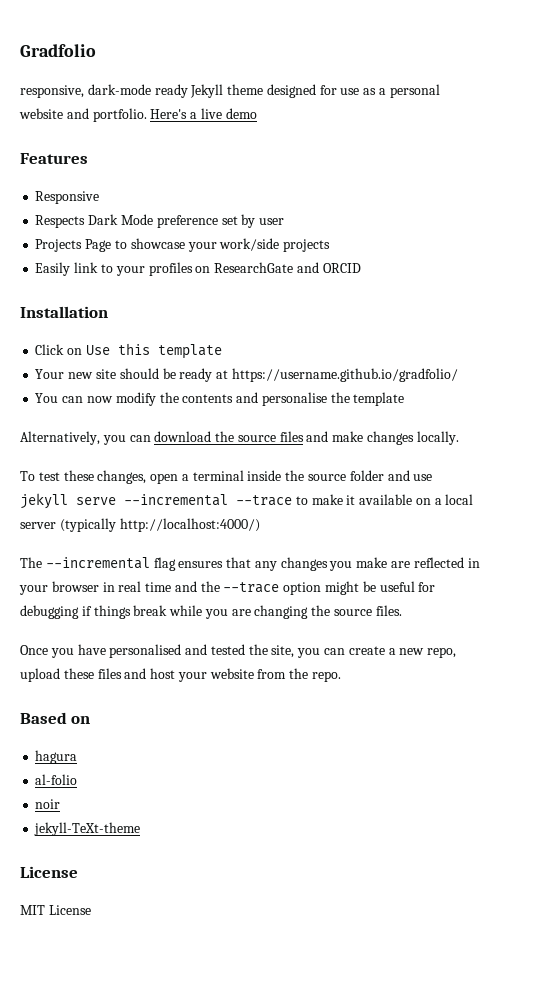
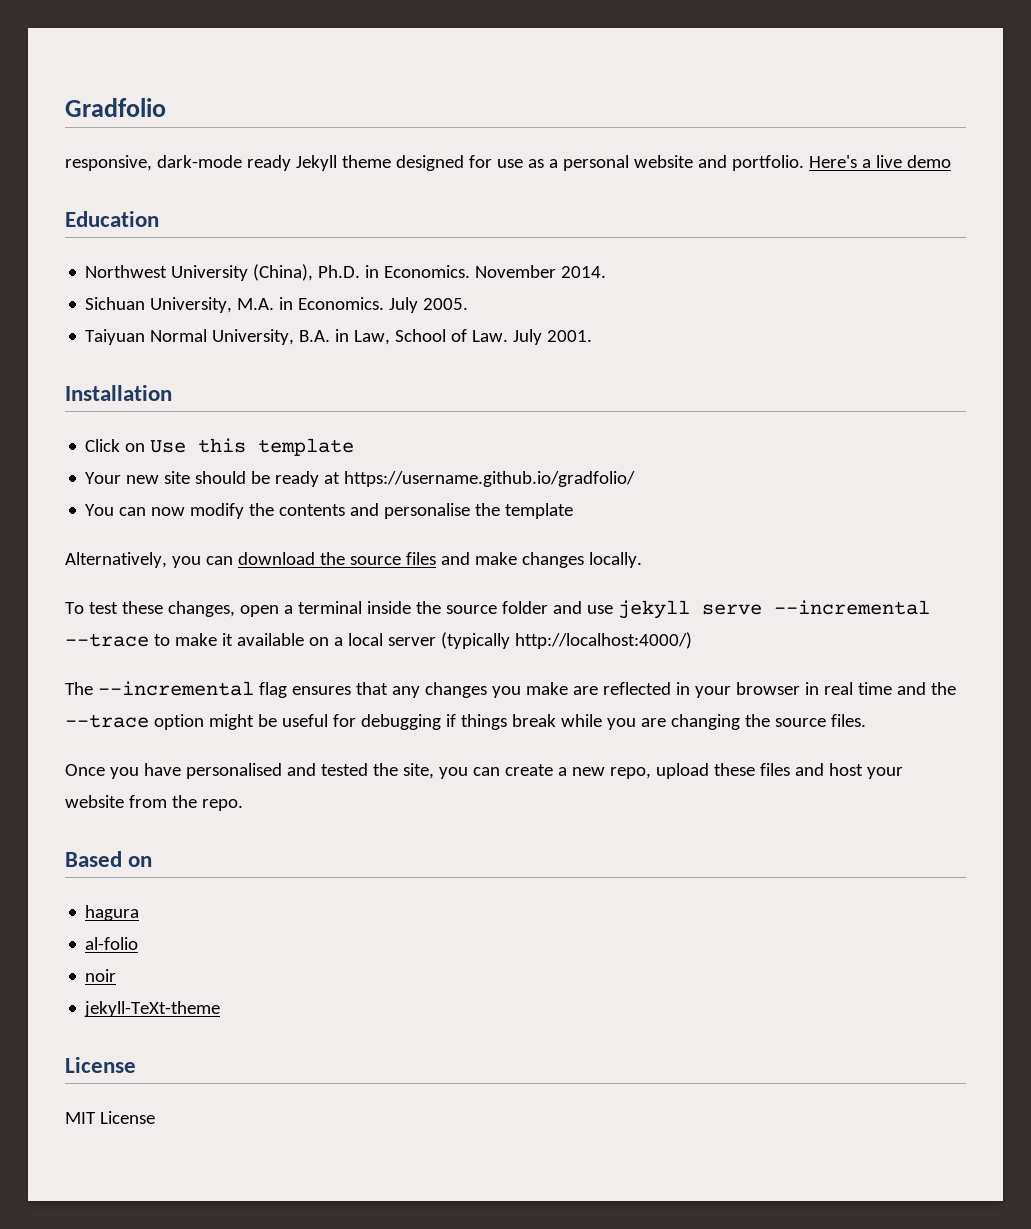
[20,153,88,164] [35,191,100,204] [35,214,285,228] [35,238,331,252] [35,262,361,276] Features // Responsive // Respects Dark Mode preference set by user // Projects Page to showcase your work/side projects // Easily link to your profiles on ResearchGate and ORCID -> [65,211,159,227] [85,264,607,281] [85,297,469,313] [85,329,593,345] Education // Northwest University (China), Ph.D. in Economics. November 2014. // Sichuan University, M.A. in Economics. July 2005. // Taiyuan Normal University, B.A. in Law, School of Law. July 2001.

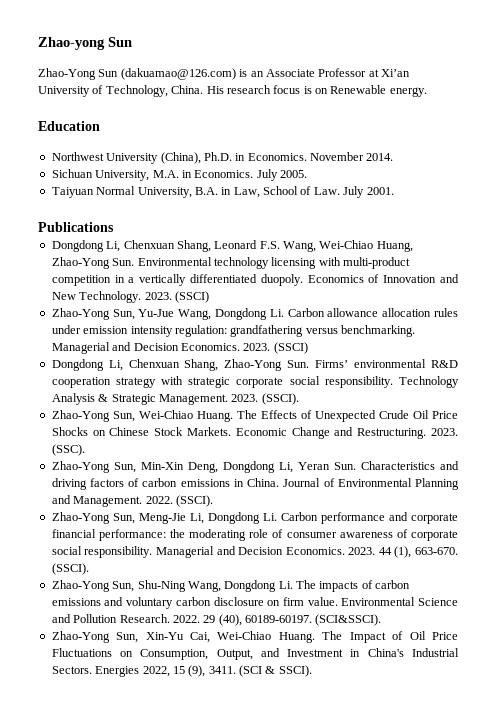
[65,98,166,117] [65,155,951,171] Gradfolio // responsive, dark-mode ready Jekyll theme designed for use as a personal website and portfolio. Here's a live demo -> [38,37,132,50] [38,68,410,80] [38,85,427,97] Zhao-yong Sun // Zhao-Yong Sun (dakuamao@126.com) is an Associate Professor at Xi’an University of Technology, China. His research focus is on Renewable energy.
[65,385,172,401] [85,438,355,456] [85,471,636,487] [85,503,574,519] [65,552,642,568] [65,600,930,619] [65,632,692,649] [65,681,956,698] [65,714,866,730] [65,763,903,779] [65,795,243,811] [65,851,153,867] [85,905,140,921] [85,937,139,950] [85,969,117,982] [84,1001,221,1017] [65,1057,136,1073] [65,1111,155,1124] Installation // Click on Use this template // Your new site should be ready at https://username.github.io/gradfolio/ // You can now modify the contents and personalise the template // Alternatively, you can download the source files and make changes locally. // To test these changes, open a terminal inside the source folder and use jekyll serve --incremental --trace to make it available on a local server (typically http://localhost:4000/) // The --incremental flag ensures that any changes you make are reflected in your browser in real time and the --trace option might be useful for debugging if things break while you are changing the source files. // Once you have personalised and tested the site, you can create a new repo, upload these files and host your website from the repo. // Based on // hagura // al-folio // noir // jekyll-TeXt-theme // License // MIT License -> [38,222,114,232] [51,240,413,252] [51,257,410,269] [51,274,459,286] [51,291,209,303] [51,308,458,320] [51,325,415,337] [51,342,308,354] [51,359,458,371] [51,376,459,388] [51,393,299,405] [51,410,458,422] [51,427,458,439] [51,444,85,456] [51,461,459,473] [51,478,459,490] [51,495,213,507] [51,512,458,524] [51,529,459,541] [51,546,458,558] [51,563,89,575] [51,580,411,592] [51,597,459,609] [51,614,382,626] [51,631,459,643] [51,648,459,660] [51,665,312,677] Publications // Dongdong Li, Chenxuan Shang, Leonard F.S. Wang, Wei-Chiao Huang, Zhao-Yong Sun. Environmental technology licensing with multi-product competition in a vertically differentiated duopoly. Economics of Innovation and New Technology. 2023. (SSCI) // Zhao-Yong Sun, Yu-Jue Wang, Dongdong Li. Carbon allowance allocation rules under emission intensity regulation: grandfathering versus benchmarking. Managerial and Decision Economics. 2023. (SSCI) // Dongdong Li, Chenxuan Shang, Zhao-Yong Sun. Firms’ environmental R&D cooperation strategy with strategic corporate social responsibility. Technology Analysis & Strategic Management. 2023. (SSCI). // Zhao-Yong Sun, Wei-Chiao Huang. The Effects of Unexpected Crude Oil Price Shocks on Chinese Stock Markets. Economic Change and Restructuring. 2023. (SSC). // Zhao-Yong Sun, Min-Xin Deng, Dongdong Li, Yeran Sun. Characteristics and driving factors of carbon emissions in China. Journal of Environmental Planning and Management. 2022. (SSCI). // Zhao-Yong Sun, Meng-Jie Li, Dongdong Li. Carbon performance and corporate financial performance: the moderating role of consumer awareness of corporate social responsibility. Managerial and Decision Economics. 2023. 44 (1), 663-670. (SSCI). // Zhao-Yong Sun, Shu-Ning Wang, Dongdong Li. The impacts of carbon emissions and voluntary carbon disclosure on firm value. Environmental Science and Pollution Research. 2022. 29 (40), 60189-60197. (SCI&SSCI). // Zhao-Yong Sun, Xin-Yu Cai, Wei-Chiao Huang. The Impact of Oil Price Fluctuations on Consumption, Output, and Investment in China's Industrial Sectors. Energies 2022, 15 (9), 3411. (SCI & SSCI).

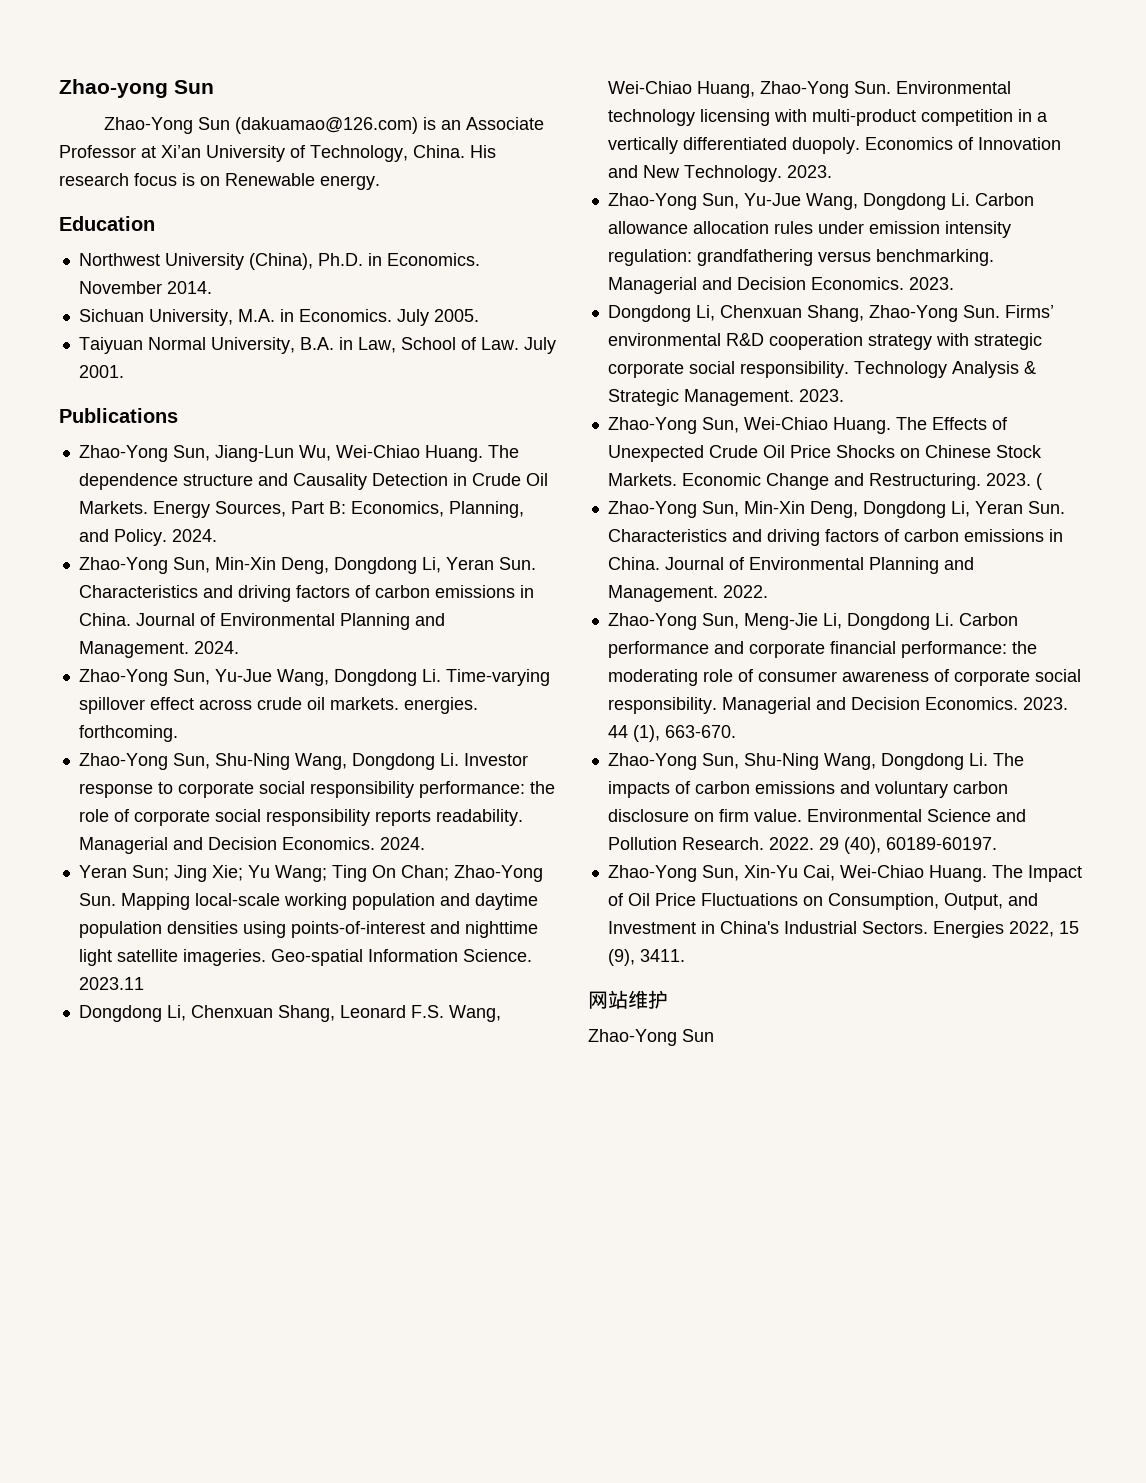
(114, 227) none -> [78,445,519,462] [78,473,548,490] [78,501,524,518] [78,529,217,546] [78,557,536,574] [78,585,534,602] [78,613,445,630] [78,641,239,658] [78,669,550,686] [78,697,478,714] [78,725,178,742] [78,753,528,770] [78,781,555,798] [78,809,523,826] [78,837,425,854] [78,865,543,882] [78,893,538,910] [78,921,538,938] [78,949,532,966] [78,977,144,990] // Zhao-Yong Sun, Jiang-Lun Wu, Wei-Chiao Huang. The dependence structure and Causality Detection in Crude Oil Markets. Energy Sources, Part B: Economics, Planning, and Policy. 2024. // Zhao-Yong Sun, Min-Xin Deng, Dongdong Li, Yeran Sun. Characteristics and driving factors of carbon emissions in China. Journal of Environmental Planning and Management. 2024. // Zhao-Yong Sun, Yu-Jue Wang, Dongdong Li. Time-varying spillover effect across crude oil markets. energies. forthcoming. // Zhao-Yong Sun, Shu-Ning Wang, Dongdong Li. Investor response to corporate social responsibility performance: the role of corporate social responsibility reports readability. Managerial and Decision Economics. 2024. // Yeran Sun; Jing Xie; Yu Wang; Ting On Chan; Zhao-Yong Sun. Mapping local-scale working population and daytime population densities using points-of-interest and nighttime light satellite imageries. Geo-spatial Information Science. 2023.11
[174,291,209,303] (SSCI) -> (832, 171) none
[273,342,308,354] (SSCI) -> (954, 283) none
[261,393,299,405] (SSCI). -> (844, 395) none
[51,444,85,456] (SSC). -> [1035,473,1042,490] (
[175,495,213,507] (SSCI). -> (768, 591) none
[51,563,89,575] (SSCI). -> (736, 731) none
[315,614,382,626] (SCI&SSCI). -> (997, 843) none
[239,665,312,677] (SCI & SSCI). -> [588,990,668,1009] [588,1029,714,1046] // 网站维护 // Zhao-Yong Sun

